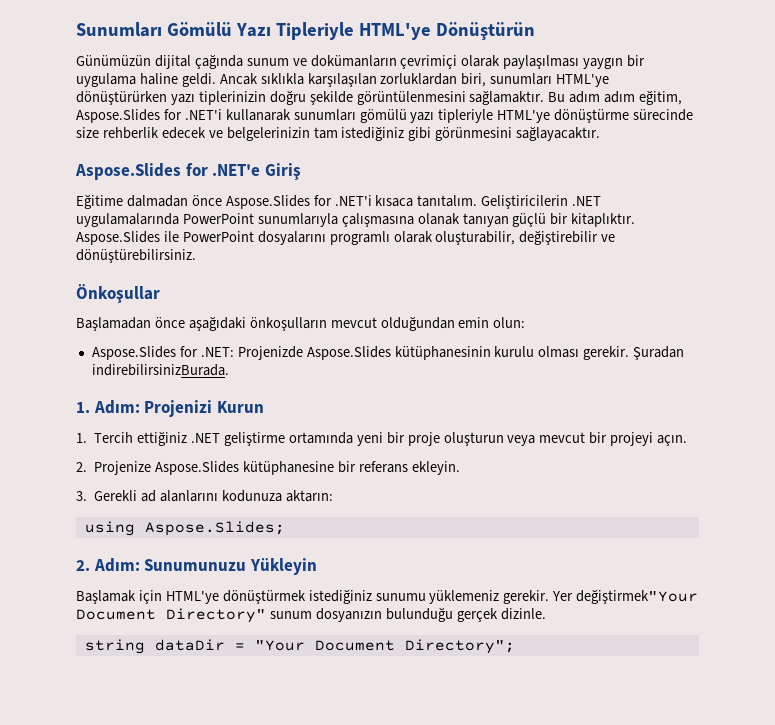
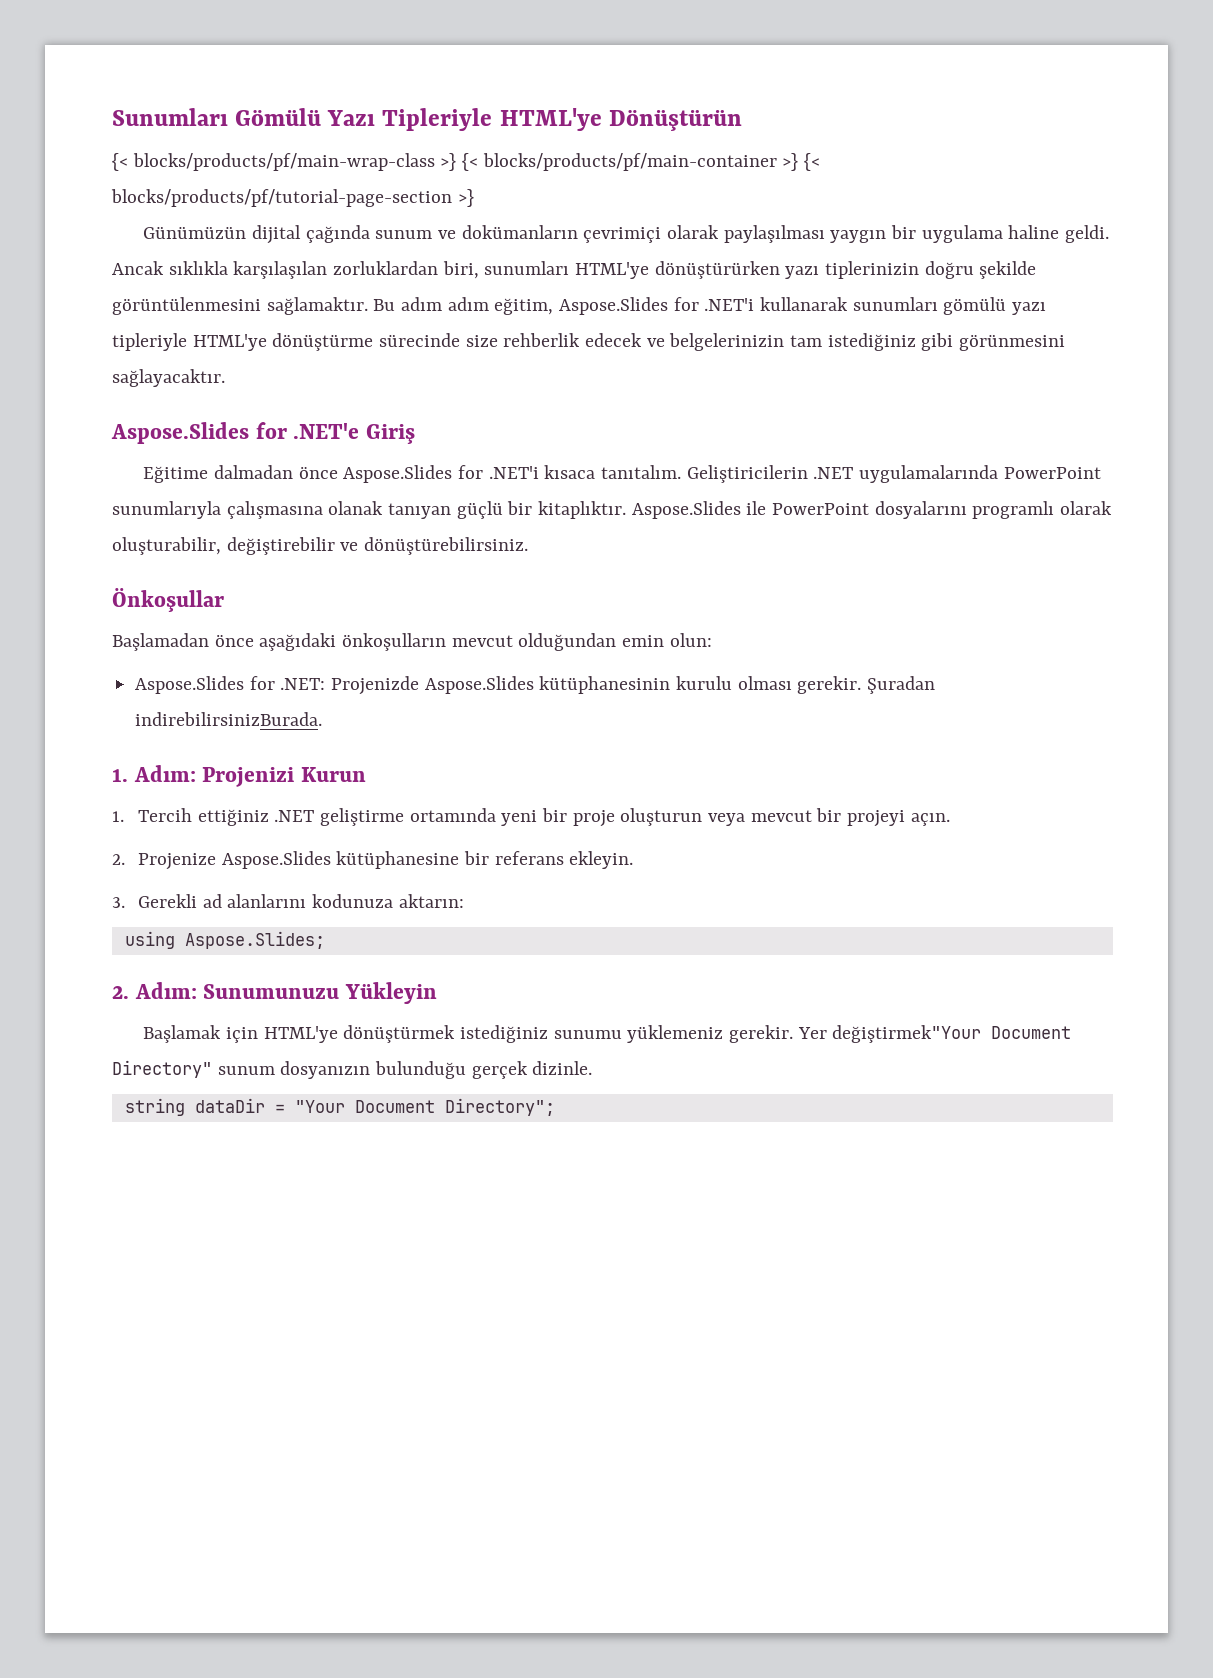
(535, 31) none -> [112,153,821,171] [111,189,474,207] // {< blocks/products/pf/main-wrap-class >} {< blocks/products/pf/main-container >} {< blocks/products/pf/tutorial-page-section >}

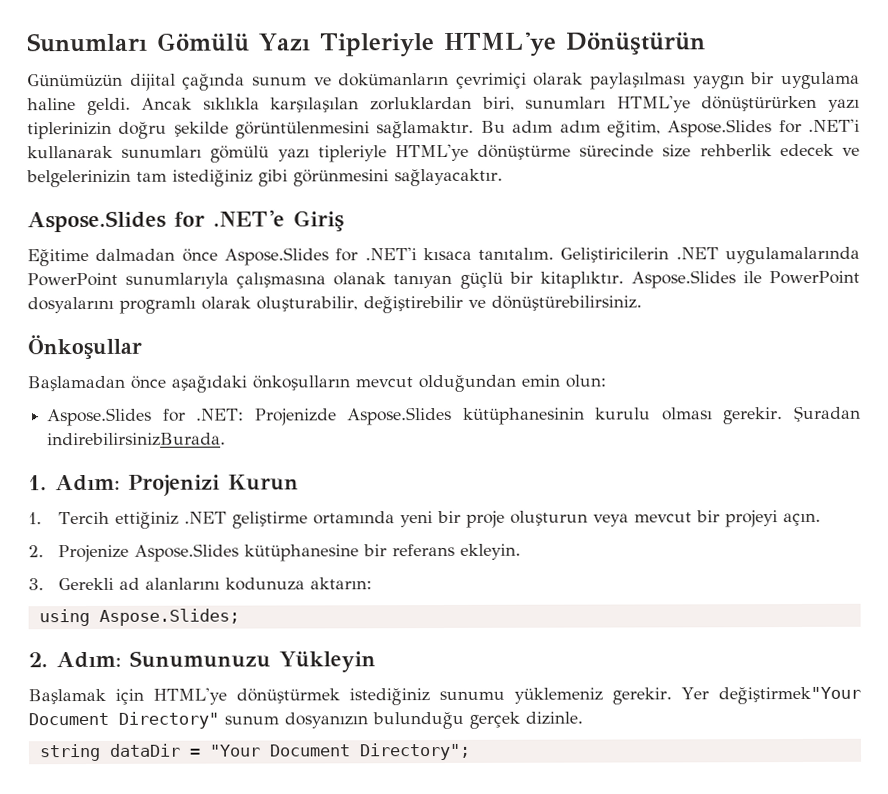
[112,153,821,171] [111,189,474,207] // {< blocks/products/pf/main-wrap-class >} {< blocks/products/pf/main-container >} {< blocks/products/pf/tutorial-page-section >} -> (706, 44) none

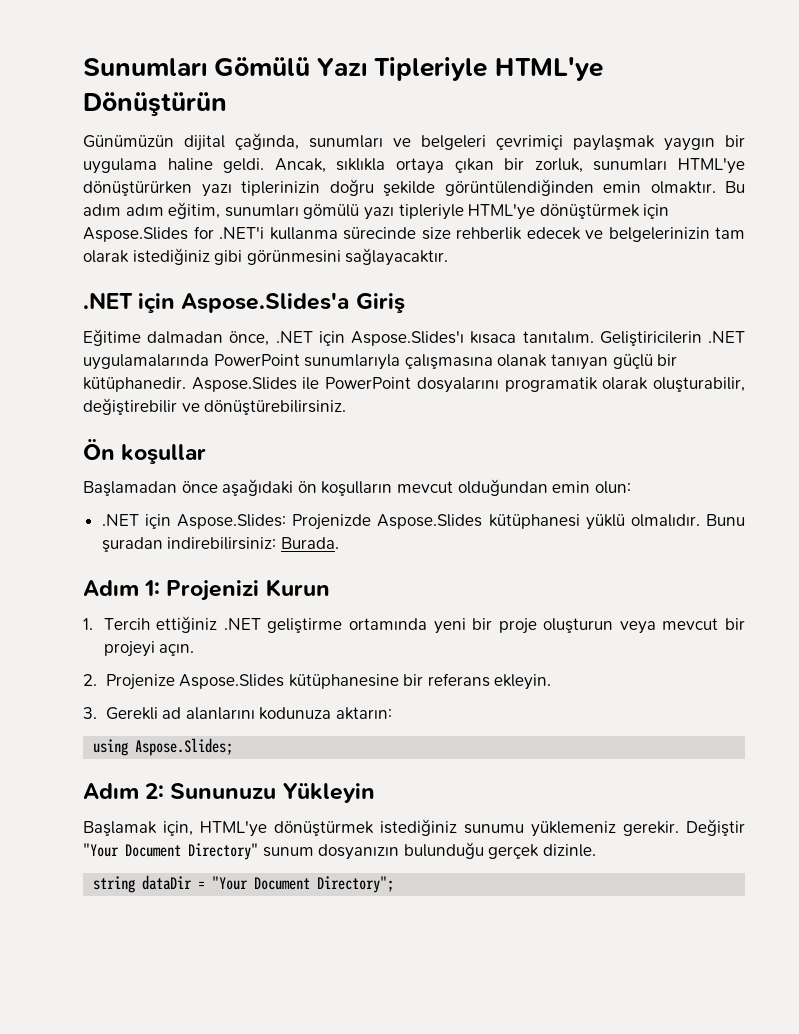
[182,72,687,91] çağında sunum ve dokümanların çevrimiçi olarak paylaşılması -> [235,133,655,151] çağında, sunumları ve belgeleri çevrimiçi paylaşmak
[141,96,515,113] Ancak sıklıkla karşılaşılan zorluklardan biri, -> [274,158,583,174] Ancak, sıklıkla ortaya çıkan bir zorluk,
[235,120,475,139] görüntülenmesini sağlamaktır. -> [444,179,716,196] görüntülendiğinden emin olmaktır.
[667,118,861,138] [27,145,113,159] Aspose.Slides for .NET'i kullanarak -> (221, 210) none
[477,144,572,160] dönüştürme -> [539,204,670,219] [83,226,338,242] dönüştürmek için Aspose.Slides for .NET'i kullanma
(167, 176) none -> [83,250,129,263] olarak
[27,210,285,233] Aspose.Slides for .NET'e -> [83,292,350,313] .NET için Aspose.Slides'a
[181,247,417,266] önce Aspose.Slides for .NET'i -> [229,331,465,346] önce, .NET için Aspose.Slides'ı
[539,271,624,289] kitaplıktır. -> [83,377,186,392] kütüphanedir.
[119,296,196,314] programlı -> [504,377,598,392] programatik
[27,334,142,360] Önkoşullar -> [83,439,207,464] Ön koşullar
[252,375,350,391] önkoşulların -> [297,481,393,496] ön koşulların
[47,405,862,427] [47,432,227,447] [28,474,120,492] Aspose.Slides for .NET: Projenizde Aspose.Slides kütüphanesinin kurulu olması gerekir. Şuradan indirebilirsinizBurada. // 1. Adım: -> [101,514,745,530] [101,537,339,552] [83,580,161,596] .NET için Aspose.Slides: Projenizde Aspose.Slides kütüphanesi yüklü olmalıdır. Bunu şuradan indirebilirsiniz: Burada. // Adım 1:
[28,650,271,669] 2. Adım: Sunumunuzu -> [83,783,277,799] Adım 2: Sununuzu
[115,688,145,705] için -> [163,821,193,836] için,
[681,686,861,705] Yer değiştirmek"Your -> [686,819,745,836] [83,843,119,857] Değiştir "Your

